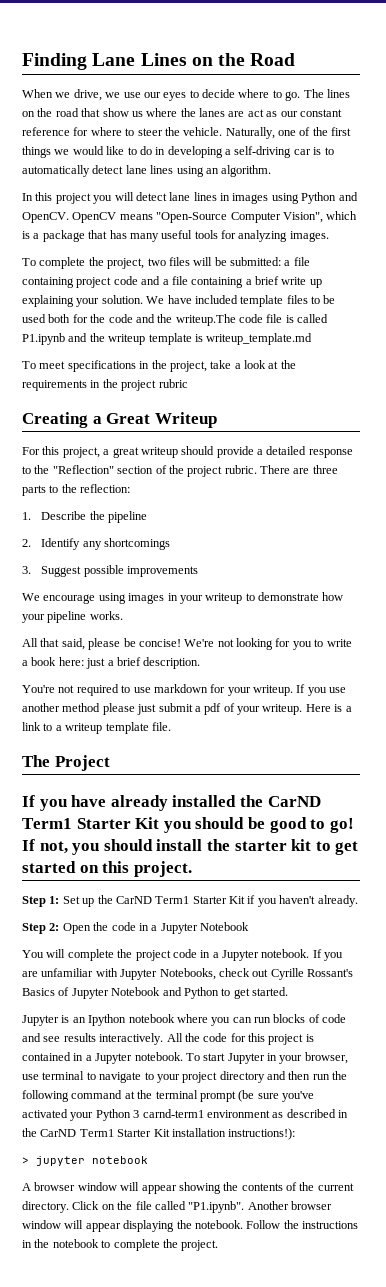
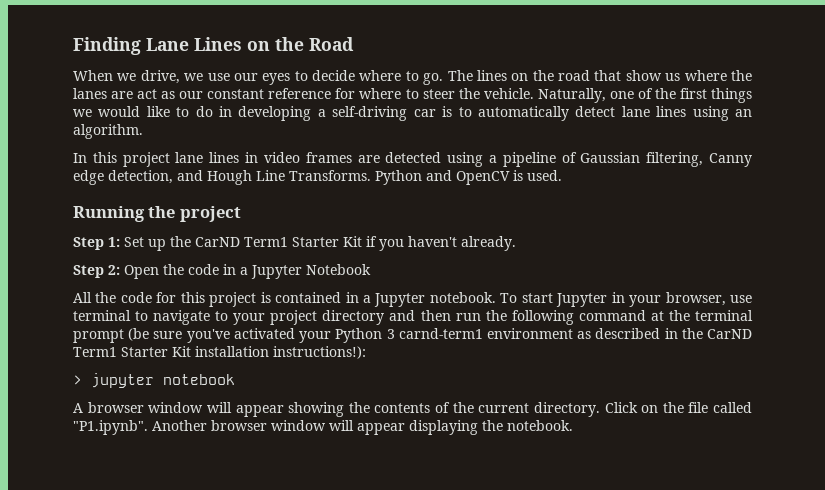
[93,192,358,204] [22,211,358,223] [22,230,329,242] [22,257,310,269] [22,276,322,288] [22,295,336,307] [22,314,329,326] [22,333,313,345] [22,360,296,372] [22,379,188,391] [22,412,217,428] [22,446,353,458] [22,465,338,477] [22,484,131,496] [22,511,147,523] [22,538,170,550] [22,565,198,577] [22,592,344,604] [22,611,123,623] [22,638,352,650] [22,657,201,669] [22,684,347,696] [22,703,352,715] [22,722,171,734] [22,755,110,771] [22,795,321,811] [22,817,354,833] [22,839,359,855] [22,861,192,877] you will detect lane lines in images using Python and OpenCV. OpenCV means "Open-Source Computer Vision", which is a package that has many useful tools for analyzing images. // To complete the project, two files will be submitted: a file containing project code and a file containing a brief write up explaining your solution. We have included template files to be used both for the code and the writeup.The code file is called P1.ipynb and the writeup template is writeup_template.md // To meet specifications in the project, take a look at the requirements in the project rubric // Creating a Great Writeup // For this project, a great writeup should provide a detailed response to the "Reflection" section of the project rubric. There are three parts to the reflection: // 1. Describe the pipeline // 2. Identify any shortcomings // 3. Suggest possible improvements // We encourage using images in your writeup to demonstrate how your pipeline works. // All that said, please be concise! We're not looking for you to write a book here: just a brief description. // You're not required to use markdown for your writeup. If you use another method please just submit a pdf of your writeup. Here is a link to a writeup template file. // The Project // If you have already installed the CarND Term1 Starter Kit you should be good to go! If not, you should install the starter kit to get started on this project. -> [175,152,752,167] [73,170,562,185] [73,206,241,222] lane lines in video frames are detected using a pipeline of Gaussian filtering, Canny edge detection, and Hough Line Transforms. Python and OpenCV is used. // Running the project
[22,949,344,961] [22,968,353,980] [22,987,288,999] [22,1014,347,1026] [22,1033,164,1045] You will complete the project code in a Jupyter notebook. If you are unfamiliar with Jupyter Notebooks, check out Cyrille Rossant's Basics of Jupyter Notebook and Python to get started. // Jupyter is an Ipython notebook where you can run blocks of code and see results interactively. -> (371, 269) none
[246,1220,358,1229] [22,1239,219,1251] Follow the instructions in the notebook to complete the project. -> (573, 425) none

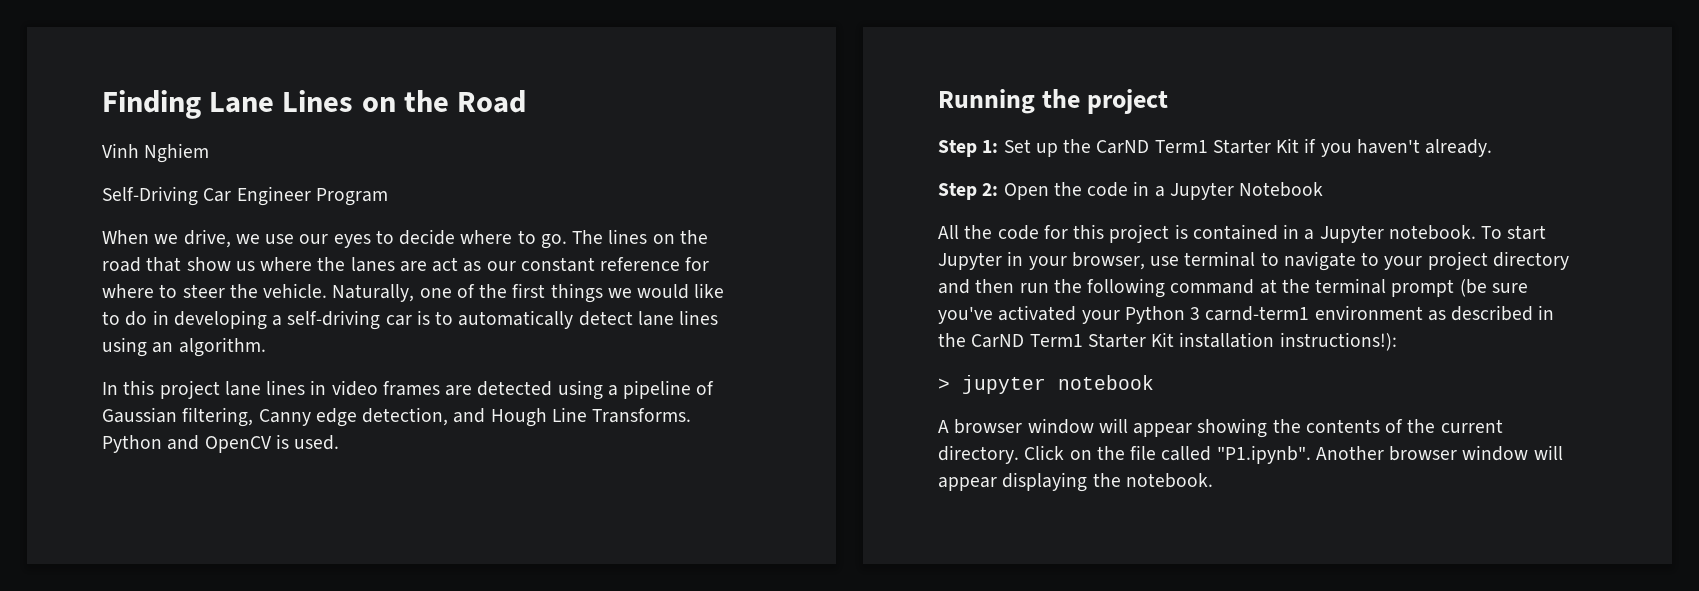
(354, 44) none -> [102,143,210,163] [102,186,388,206] // Vinh Nghiem // Self-Driving Car Engineer Program

